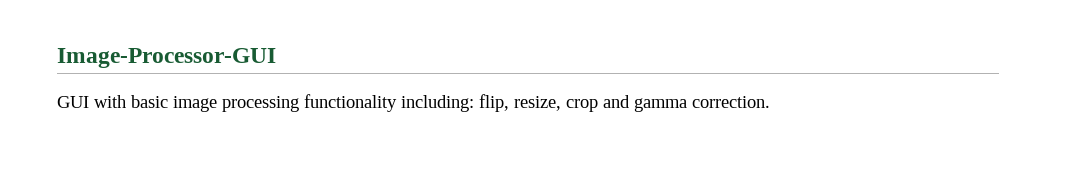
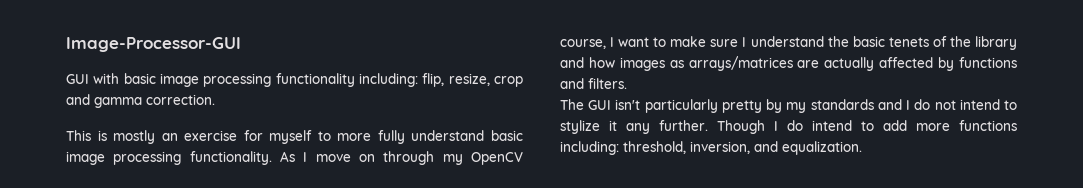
(770, 102) none -> [66,130,523,144] [66,151,523,165] [560,36,1018,50] [560,56,1018,71] [560,78,627,89] [560,99,1017,113] [560,120,1017,134] [560,141,862,155] // This is mostly an exercise for myself to more fully understand basic image processing functionality. As I move on through my OpenCV course, I want to make sure I understand the basic tenets of the library and how images as arrays/matrices are actually affected by functions and filters. // The GUI isn't particularly pretty by my standards and I do not intend to stylize it any further. Though I do intend to add more functions including: threshold, inversion, and equalization.

